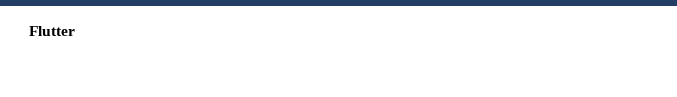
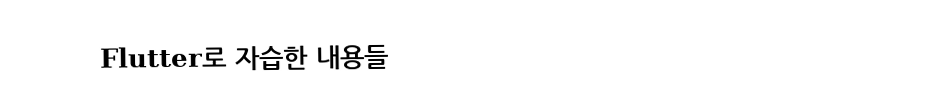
[29,26,75,36] Flutter -> [99,44,389,71] Flutter로 자습한 내용들

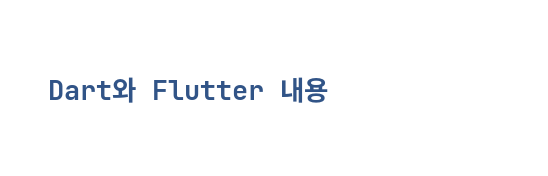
[99,44,389,71] Flutter로 자습한 내용들 -> [48,77,328,103] Dart와 Flutter 내용

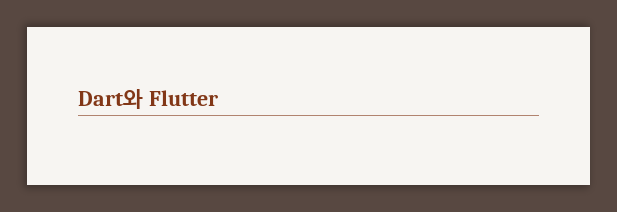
[280,77,328,103] 내용 -> (218, 98) none

